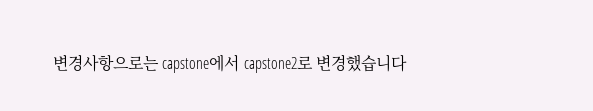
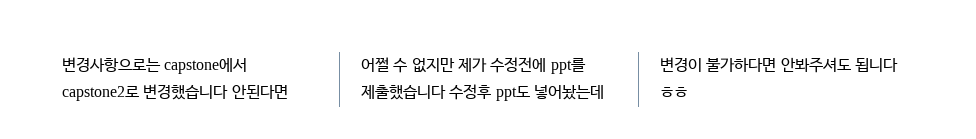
(407, 63) none -> [231,84,288,99] [361,57,586,74] [361,84,604,101] [660,57,898,73] [660,87,688,97] 안된다면 어쩔 수 없지만 제가 수정전에 ppt를 제출했습니다 수정후 ppt도 넣어놨는데 변경이 불가하다면 안봐주셔도 됩니다 ㅎㅎ

